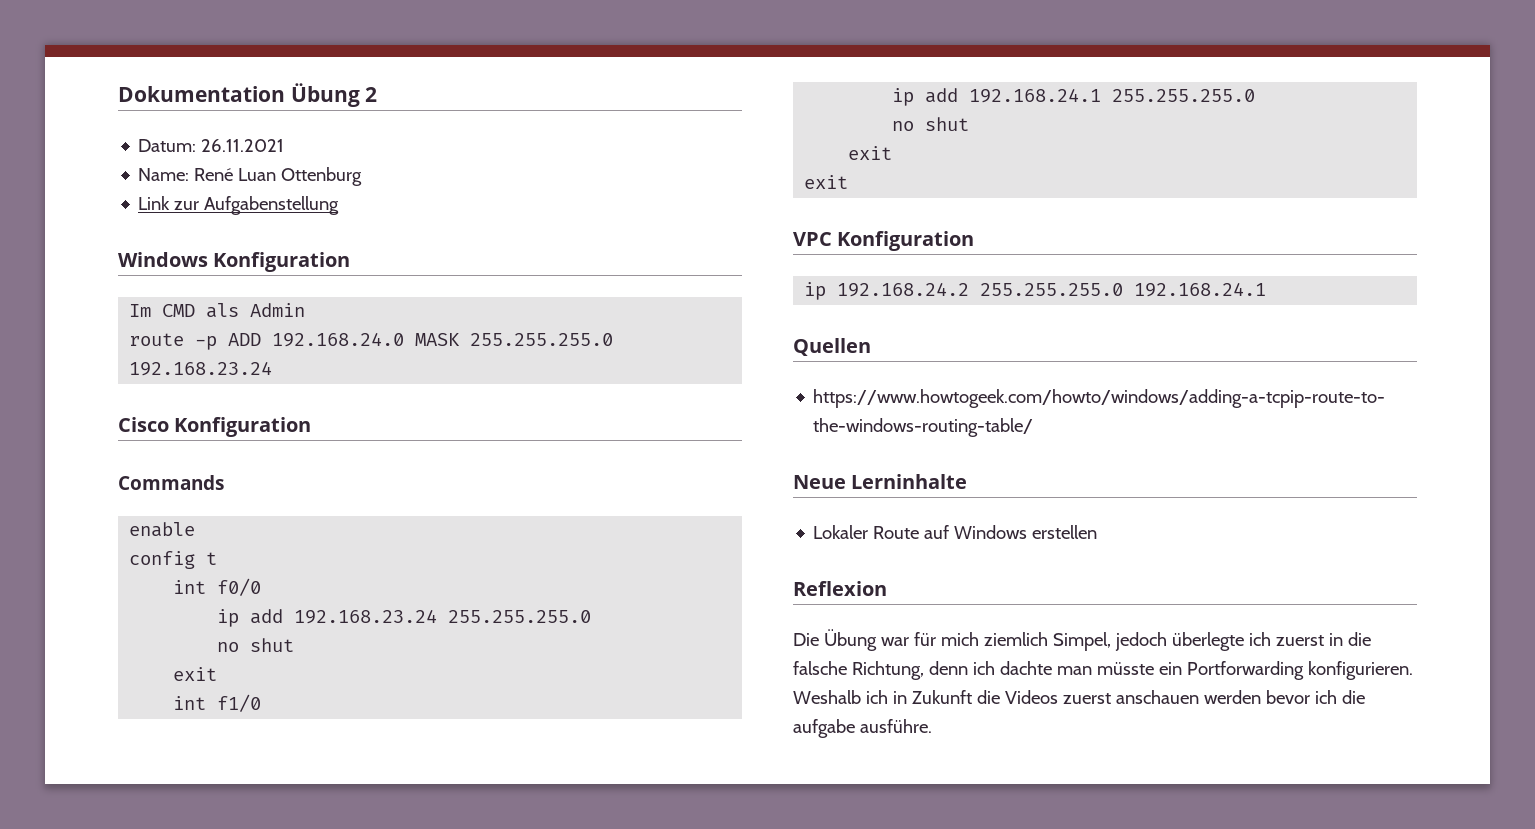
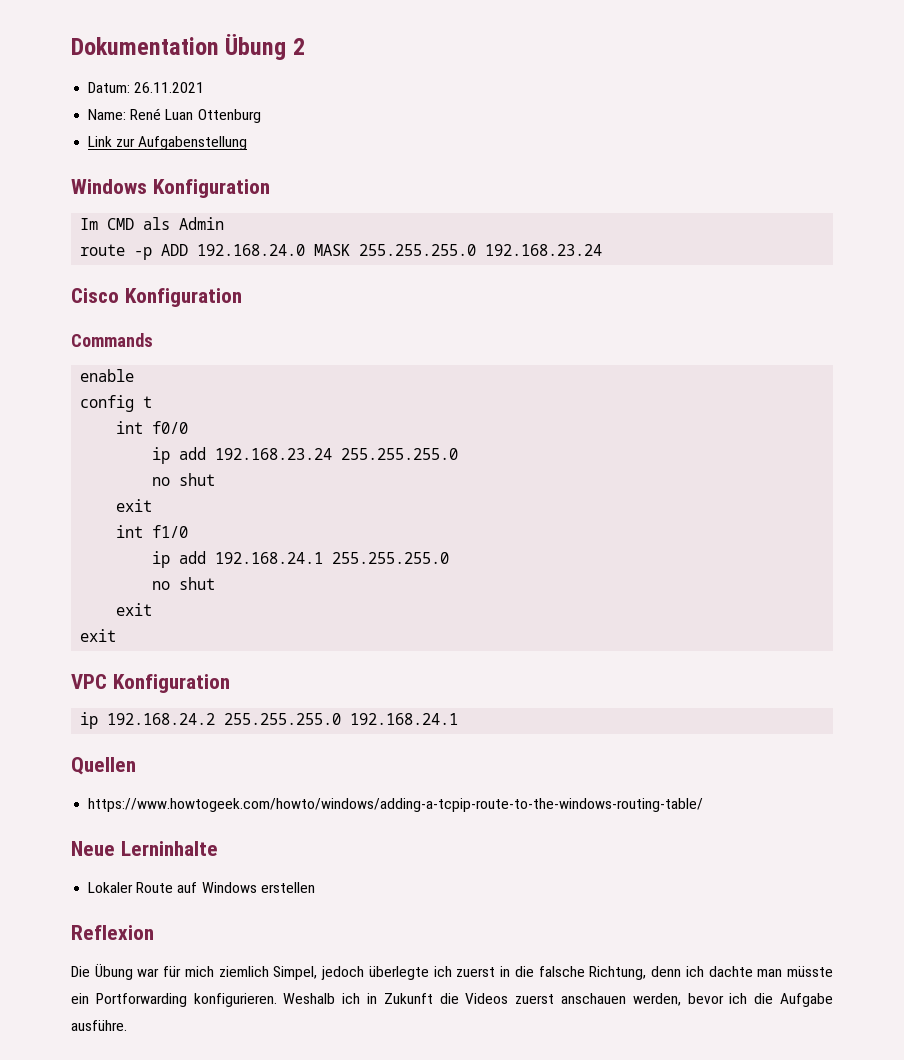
[1203,690,1261,704] werden -> [632,993,681,1006] werden,
[793,719,855,738] aufgabe -> [779,993,833,1007] Aufgabe

